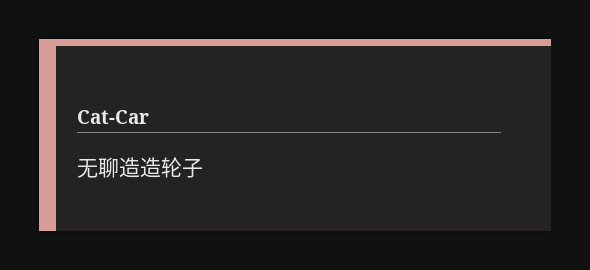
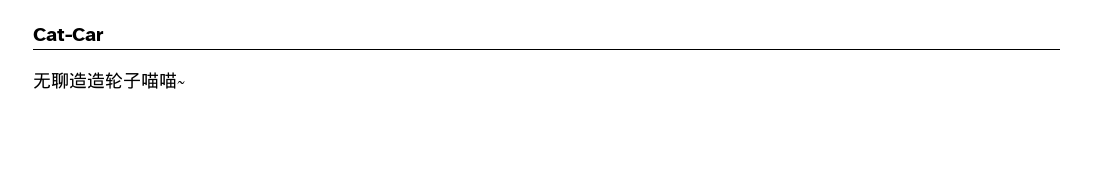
(203, 168) none -> [141,72,185,89] 喵喵~

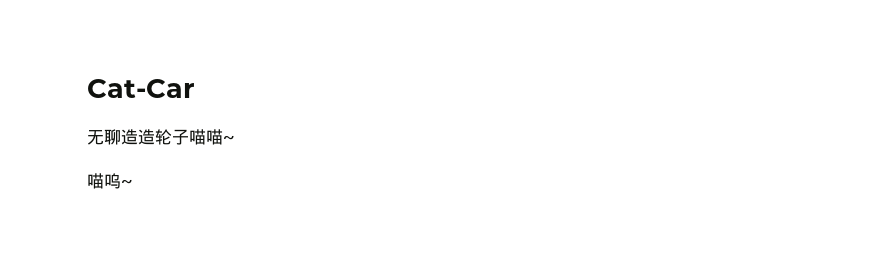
(185, 83) none -> [87,173,133,189] // 喵呜~

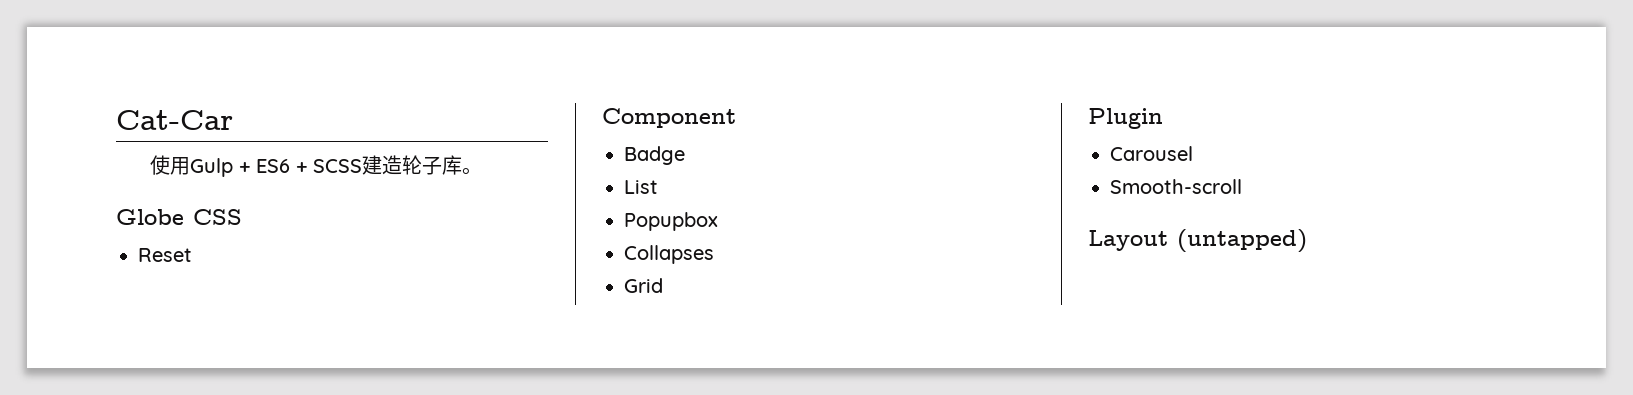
[87,129,235,145] [87,173,133,189] 无聊造造轮子喵喵~ // 喵呜~ -> [150,155,483,177] [116,209,242,225] [138,248,192,262] [602,108,736,128] [624,146,685,165] [624,180,658,194] [624,212,718,231] [624,245,714,264] [624,278,663,293] [1088,108,1163,129] [1110,146,1193,161] [1110,179,1242,194] [1088,229,1307,253] 使用Gulp + ES6 + SCSS建造轮子库。 // Globe CSS // Reset // Component // Badge // List // Popupbox // Collapses // Grid // Plugin // Carousel // Smooth-scroll // Layout (untapped)

